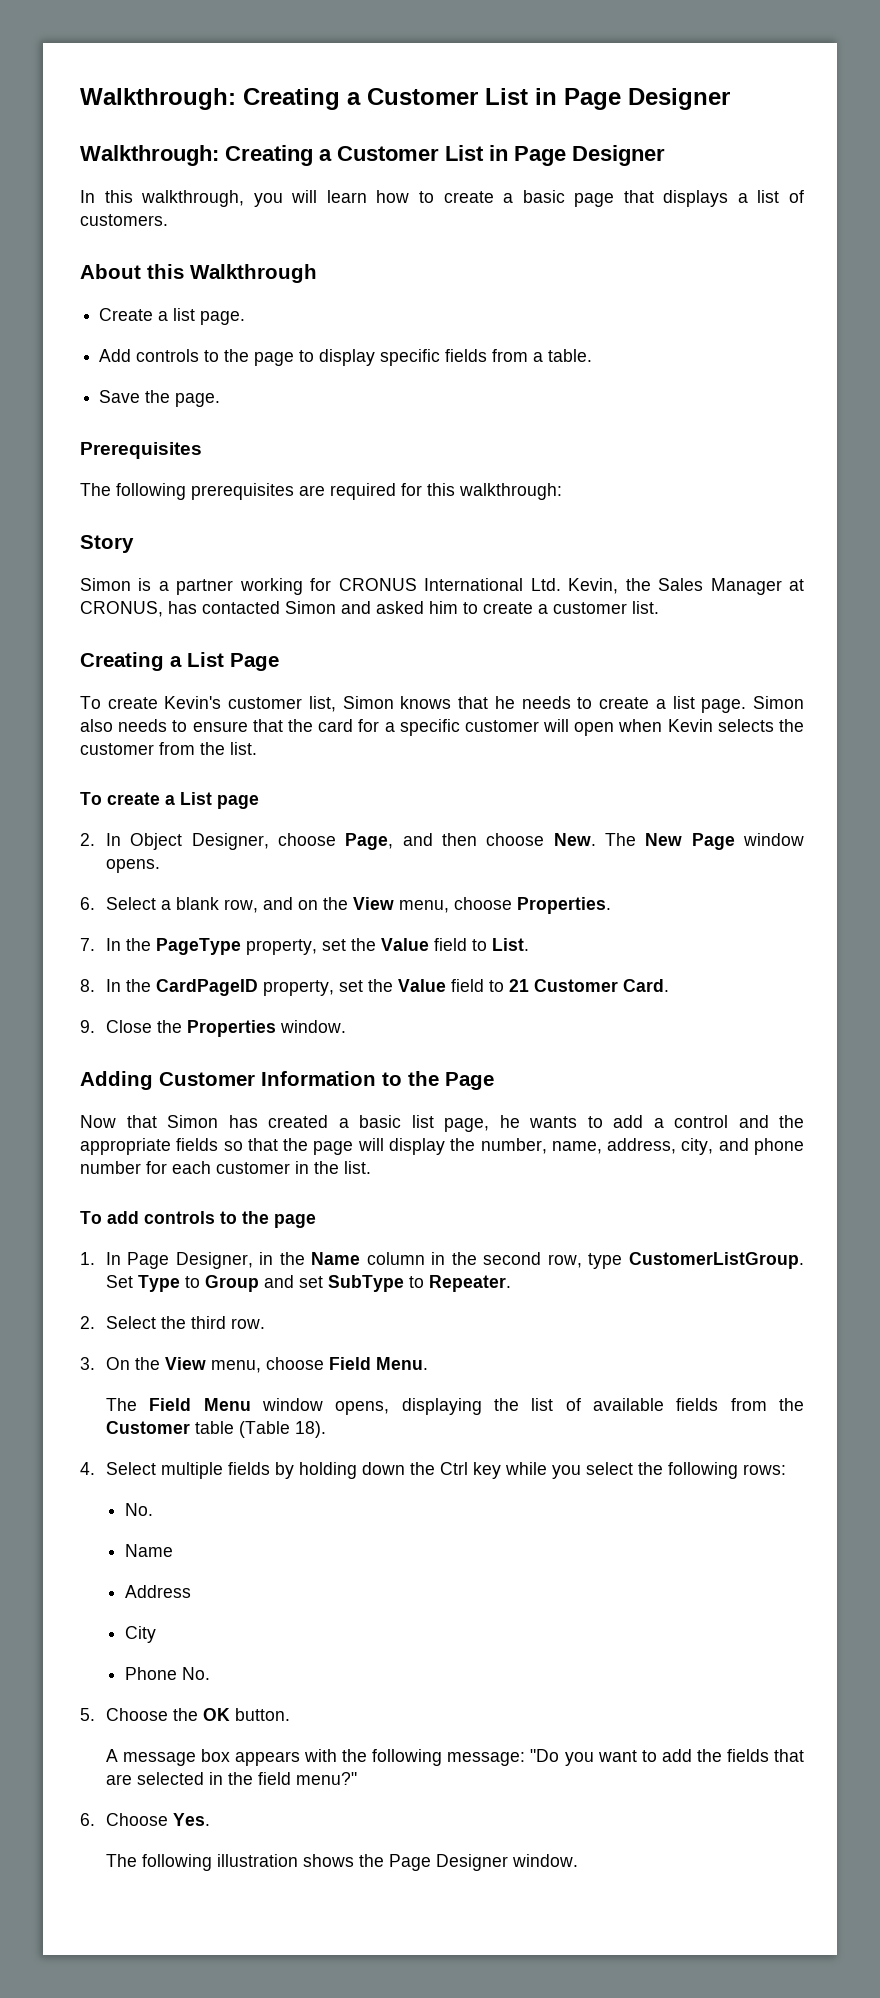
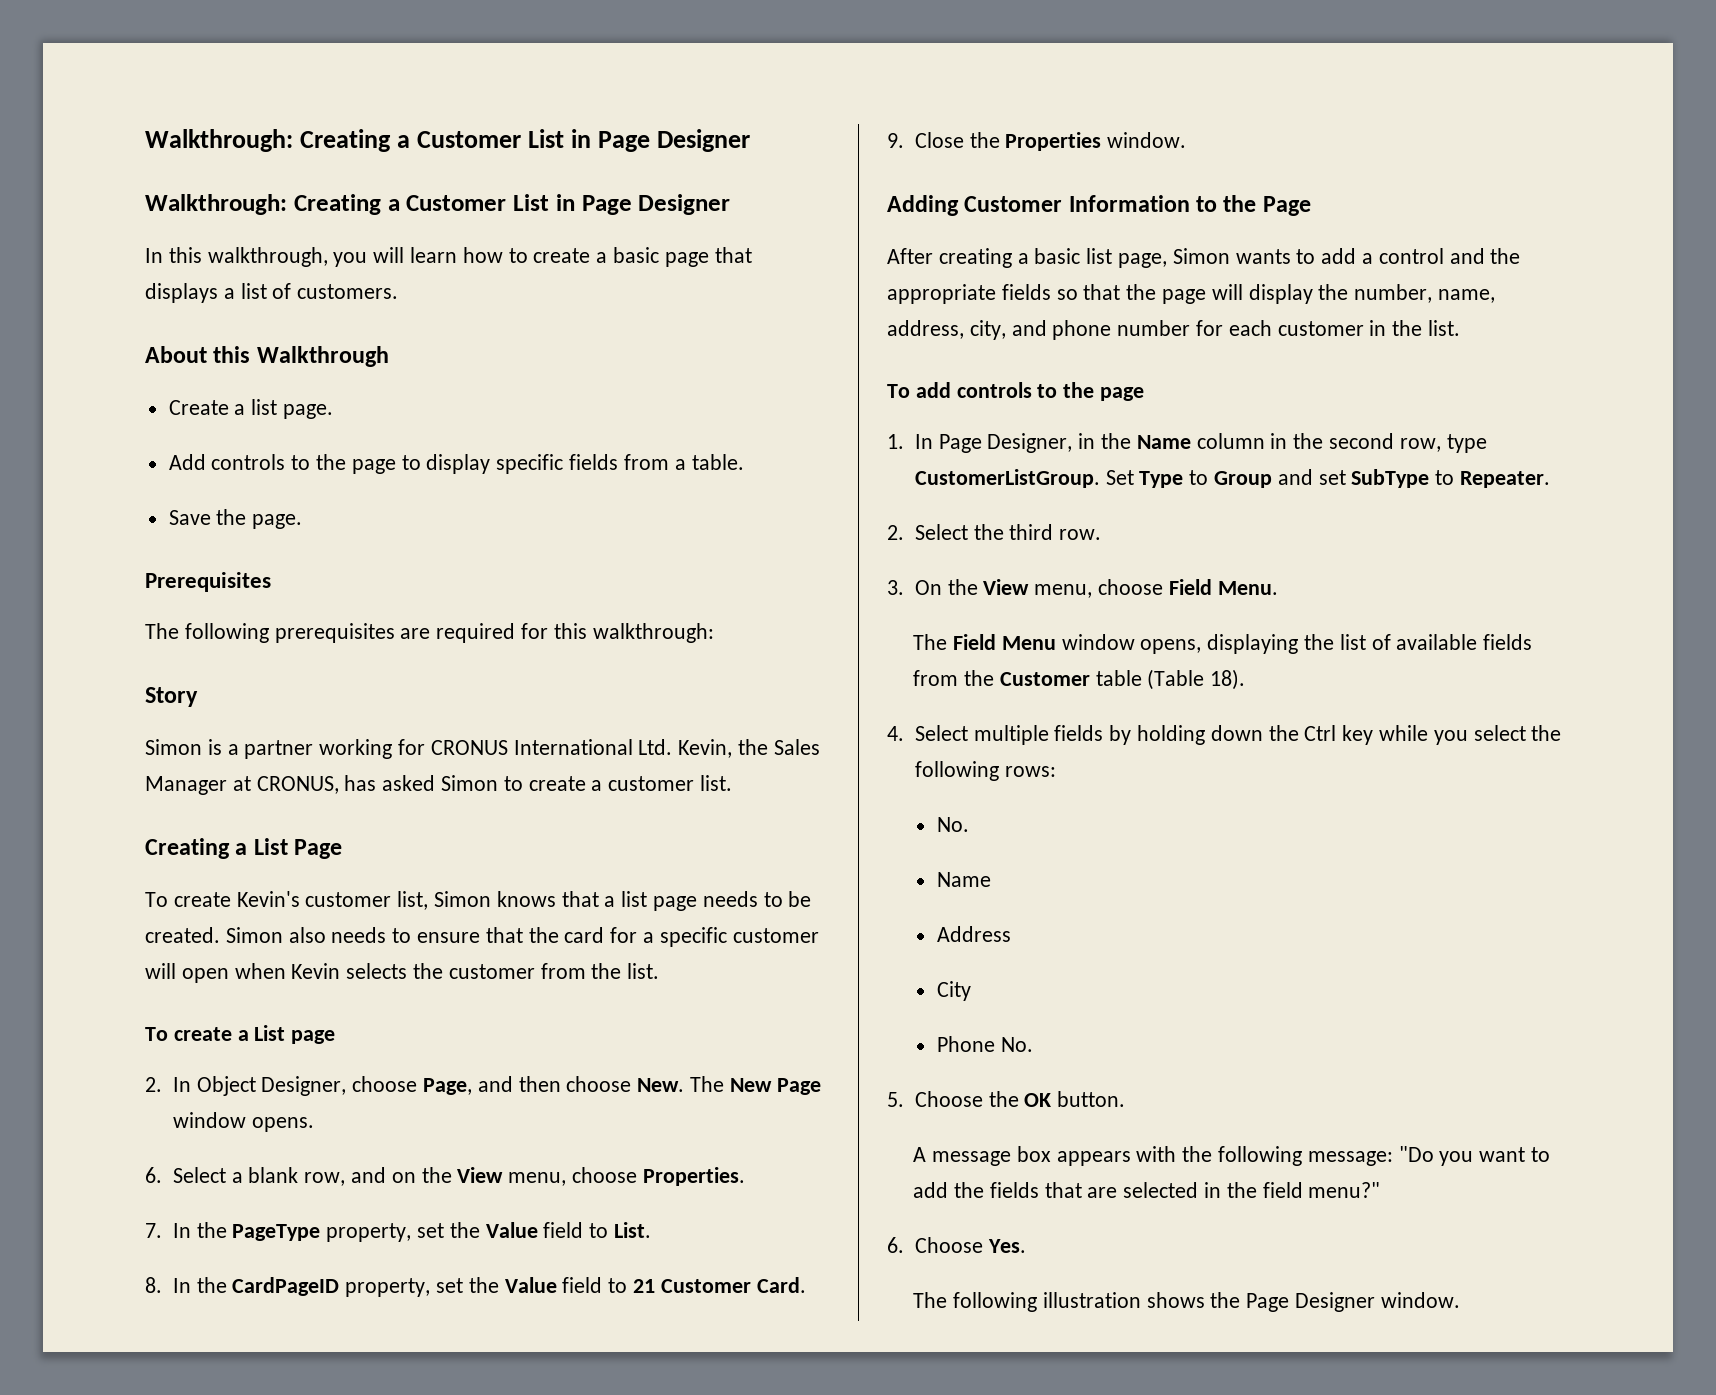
[202,601,458,614] contacted Simon and asked him -> [382,775,499,791] asked Simon
[494,696,747,713] he needs to create a list page. -> [604,891,812,911] [145,927,220,943] a list page needs to be created.
[80,1115,328,1128] Now that Simon has created -> [887,248,1012,268] After creating
[499,1115,520,1128] he -> [1172,248,1230,264] Simon

